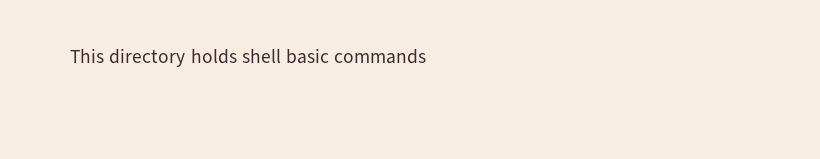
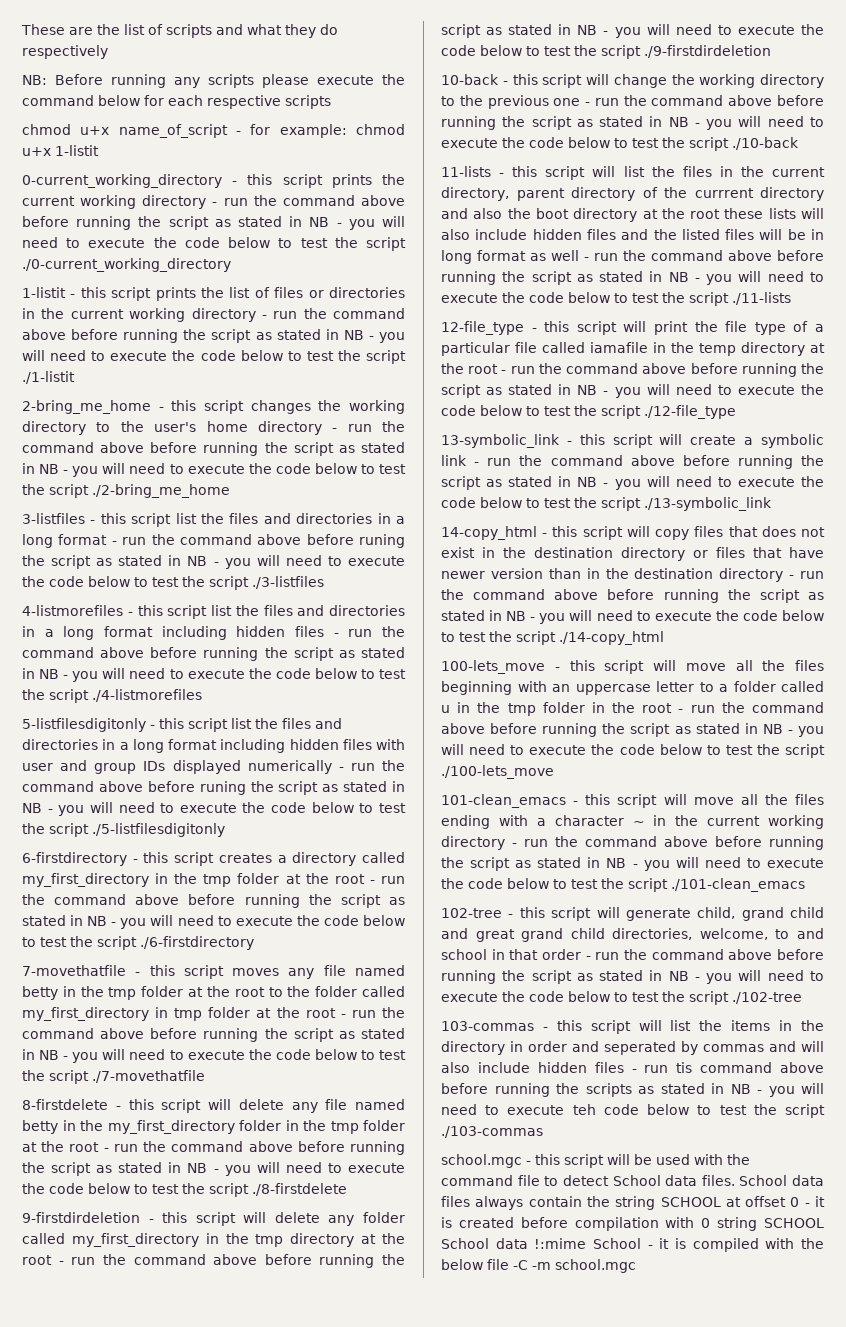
[70,48,427,67] This directory holds shell basic commands -> [21,24,338,38] [22,45,108,59] [22,74,405,88] [22,95,331,109] [22,124,405,138] [22,145,99,156] [22,174,405,188] [22,195,405,209] [22,216,405,230] [22,237,406,251] [22,258,231,272] [22,287,405,301] [22,308,405,322] [22,329,406,343] [22,350,407,364] [22,371,75,384] [22,400,405,414] [22,421,405,435] [22,442,406,456] [22,463,406,477] [22,484,230,498] [22,513,405,527] [22,534,405,548] [22,555,405,569] [22,576,324,590] [22,605,405,619] [22,626,406,640] [22,647,406,661] [22,668,406,682] [22,689,202,703] [22,718,342,732] [22,739,405,753] [22,760,405,774] [22,781,405,795] [22,802,406,816] [22,823,225,837] [22,852,405,866] [22,873,405,887] [22,894,406,908] [22,915,405,929] [22,936,254,950] [22,965,405,979] [22,986,405,1000] [22,1007,405,1021] [22,1028,406,1042] [22,1049,406,1063] [22,1070,205,1084] [22,1099,405,1113] [22,1120,405,1134] [22,1141,406,1155] [22,1162,405,1176] [22,1183,347,1197] [22,1212,405,1226] [22,1233,405,1247] [22,1254,405,1268] [441,24,824,38] [441,45,771,59] [441,74,824,88] [441,95,824,109] [441,116,824,130] [441,137,799,151] [441,166,825,180] [441,187,824,201] [441,208,824,222] [441,229,825,240] [441,250,824,264] [441,271,824,285] [441,292,791,306] [441,321,824,335] [441,342,825,356] [441,363,824,377] [441,384,824,398] [441,405,736,419] [441,434,824,448] [441,455,824,469] [441,476,824,490] [441,497,772,511] [441,526,825,540] [441,547,824,561] [441,568,824,582] [441,589,824,603] [441,610,824,624] [441,631,664,645] [441,660,824,674] [441,681,824,695] [441,702,824,716] [441,723,824,737] [441,744,825,758] [441,765,554,779] [441,794,824,808] [441,815,824,829] [441,836,824,850] [441,857,824,871] [441,878,805,892] [441,907,824,921] [441,928,824,942] [441,949,824,960] [441,970,824,984] [441,991,802,1005] [441,1020,824,1034] [441,1041,824,1055] [441,1062,824,1073] [441,1083,824,1097] [441,1104,825,1118] [441,1126,543,1138] [441,1154,750,1168] [441,1175,824,1186] [441,1196,825,1210] [441,1217,824,1231] [441,1238,824,1252] [441,1259,636,1273] These are the list of scripts and what they do respectively // NB: Before running any scripts please execute the command below for each respective scripts // chmod u+x name_of_script - for example: chmod u+x 1-listit // 0-current_working_directory - this script prints the current working directory - run the command above before running the script as stated in NB - you will need to execute the code below to test the script ./0-current_working_directory // 1-listit - this script prints the list of files or directories in the current working directory - run the command above before running the script as stated in NB - you will need to execute the code below to test the script ./1-listit // 2-bring_me_home - this script changes the working directory to the user's home directory - run the command above before running the script as stated in NB - you will need to execute the code below to test the script ./2-bring_me_home // 3-listfiles - this script list the files and directories in a long format - run the command above before runing the script as stated in NB - you will need to execute the code below to test the script ./3-listfiles // 4-listmorefiles - this script list the files and directories in a long format including hidden files - run the command above before running the script as stated in NB - you will need to execute the code below to test the script ./4-listmorefiles // 5-listfilesdigitonly - this script list the files and directories in a long format including hidden files with user and group IDs displayed numerically - run the command above before runing the script as stated in NB - you will need to execute the code below to test the script ./5-listfilesdigitonly // 6-firstdirectory - this script creates a directory called my_first_directory in the tmp folder at the root - run the command above before running the script as stated in NB - you will need to execute the code below to test the script ./6-firstdirectory // 7-movethatfile - this script moves any file named betty in the tmp folder at the root to the folder called my_first_directory in tmp folder at the root - run the command above before running the script as stated in NB - you will need to execute the code below to test the script ./7-movethatfile // 8-firstdelete - this script will delete any file named betty in the my_first_directory folder in the tmp folder at the root - run the command above before running the script as stated in NB - you will need to execute the code below to test the script ./8-firstdelete // 9-firstdirdeletion - this script will delete any folder called my_first_directory in the tmp directory at the root - run the command above before running the script as stated in NB - you will need to execute the code below to test the script ./9-firstdirdeletion // 10-back - this script will change the working directory to the previous one - run the command above before running the script as stated in NB - you will need to execute the code below to test the script ./10-back // 11-lists - this script will list the files in the current directory, parent directory of the currrent directory and also the boot directory at the root these lists will also include hidden files and the listed files will be in long format as well - run the command above before running the script as stated in NB - you will need to execute the code below to test the script ./11-lists // 12-file_type - this script will print the file type of a particular file called iamafile in the temp directory at the root - run the command above before running the script as stated in NB - you will need to execute the code below to test the script ./12-file_type // 13-symbolic_link - this script will create a symbolic link - run the command above before running the script as stated in NB - you will need to execute the code below to test the script ./13-symbolic_link // 14-copy_html - this script will copy files that does not exist in the destination directory or files that have newer version than in the destination directory - run the command above before running the script as stated in NB - you will need to execute the code below to test the script ./14-copy_html // 100-lets_move - this script will move all the files beginning with an uppercase letter to a folder called u in the tmp folder in the root - run the command above before running the script as stated in NB - you will need to execute the code below to test the script ./100-lets_move // 101-clean_emacs - this script will move all the files ending with a character ~ in the current working directory - run the command above before running the script as stated in NB - you will need to execute the code below to test the script ./101-clean_emacs // 102-tree - this script will generate child, grand child and great grand child directories, welcome, to and school in that order - run the command above before running the script as stated in NB - you will need to execute the code below to test the script ./102-tree // 103-commas - this script will list the items in the directory in order and seperated by commas and will also include hidden files - run tis command above before running the scripts as stated in NB - you will need to execute teh code below to test the script ./103-commas // school.mgc - this script will be used with the command file to detect School data files. School data files always contain the string SCHOOL at offset 0 - it is created before compilation with 0 string SCHOOL School data !:mime School - it is compiled with the below file -C -m school.mgc

